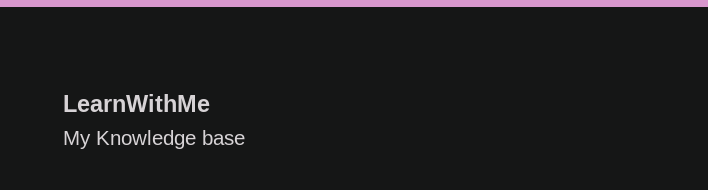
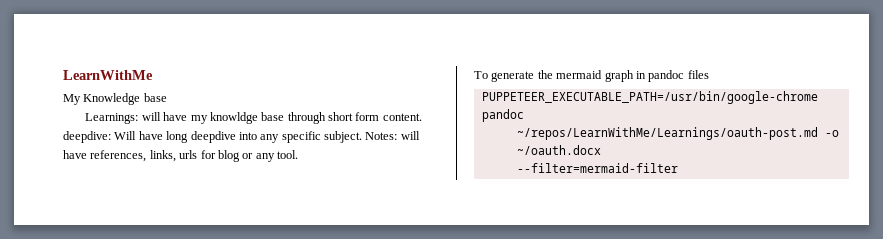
(245, 137) none -> [85,112,422,124] [63,131,420,143] [63,150,298,162] [474,70,709,82] [481,91,818,104] [481,109,524,122] [516,127,839,140] [516,145,601,155] [516,163,678,173] // Learnings: will have my knowldge base through short form content. deepdive: Will have long deepdive into any specific subject. Notes: will have references, links, urls for blog or any tool. // To generate the mermaid graph in pandoc files // PUPPETEER_EXECUTABLE_PATH=/usr/bin/google-chrome pandoc // ~/repos/LearnWithMe/Learnings/oauth-post.md -o ~/oauth.docx // --filter=mermaid-filter

